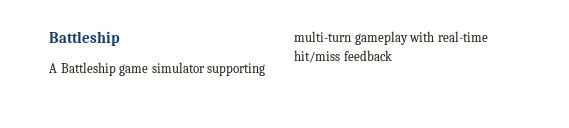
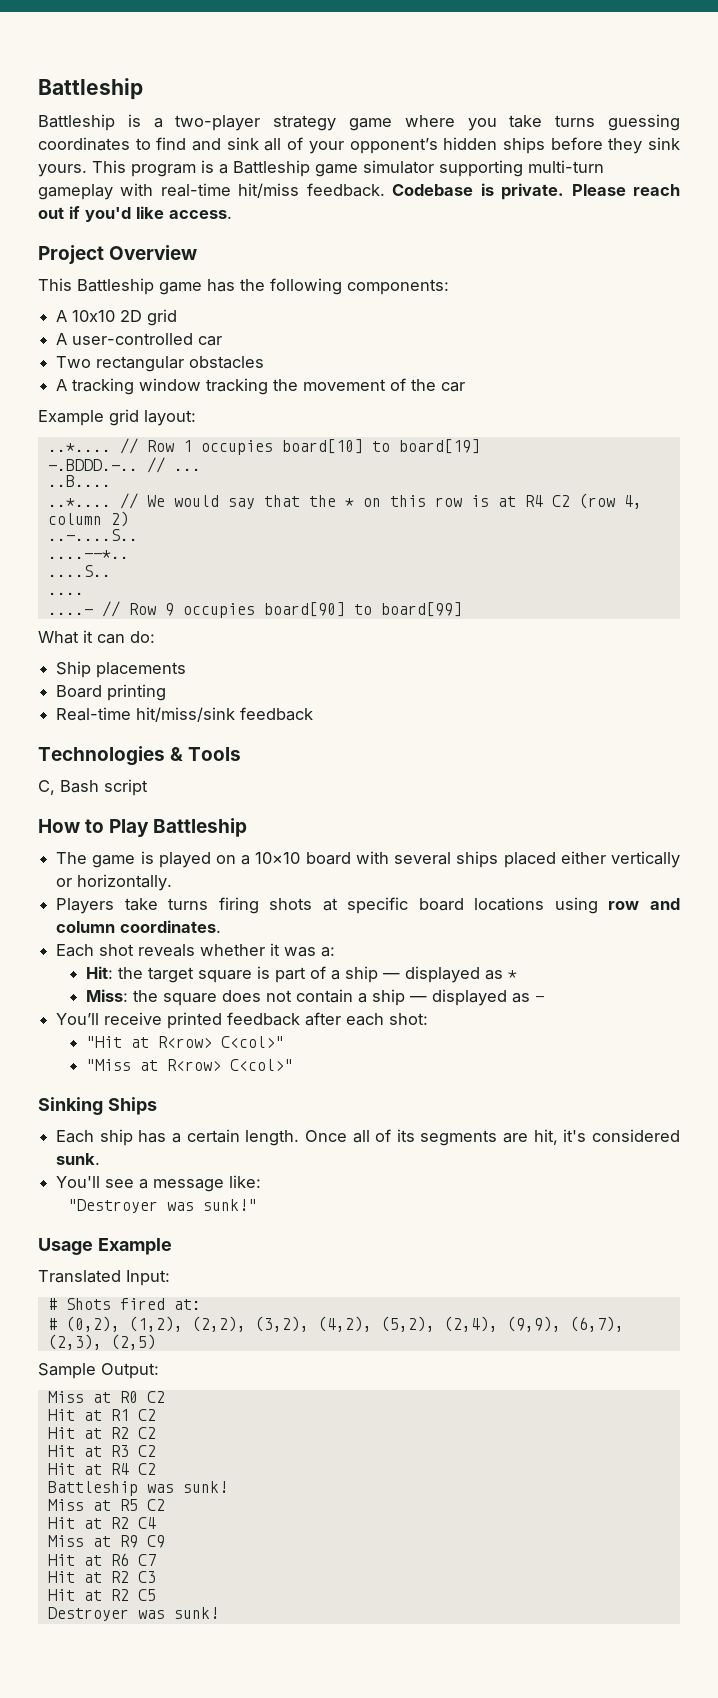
[49,31,120,46] [49,63,57,73] Battleship // A -> [38,78,143,100] [38,114,680,131] [38,137,680,154] [38,160,228,177] Battleship // Battleship is a two-player strategy game where you take turns guessing coordinates to find and sink all of your opponent’s hidden ships before they sink yours. This program is a
[343,50,392,61] feedback -> [306,183,681,200] [38,206,232,222] [38,245,198,264] [38,278,449,295] [56,309,178,326] [56,333,223,346] [56,356,265,372] [56,378,466,395] [38,409,196,426] [47,438,480,455] [47,457,201,473] [47,475,111,487] [47,493,642,509] [47,511,129,527] [47,529,138,541] [47,550,129,559] [47,565,111,577] [47,592,84,595] [47,601,462,618] [38,630,155,644] [56,661,187,678] [56,684,167,701] [56,707,314,722] [38,746,242,766] [38,779,148,796] [38,818,248,837] [56,851,680,868] [56,874,173,891] [56,897,680,914] [56,920,222,933] [56,943,336,957] [85,966,517,983] [85,989,544,1006] [56,1012,429,1029] [85,1036,284,1048] [85,1059,293,1071] [38,1097,157,1115] [56,1129,681,1146] [56,1153,101,1165] [56,1175,262,1192] [67,1199,257,1213] [38,1238,172,1255] [38,1270,170,1286] [47,1298,201,1310] [47,1316,624,1332] [47,1334,156,1350] [38,1363,159,1379] [47,1391,165,1403] [47,1409,156,1421] [47,1427,156,1439] [47,1445,156,1457] [47,1463,156,1475] [47,1481,228,1496] [47,1499,165,1511] [47,1517,156,1529] [47,1535,165,1548] [47,1553,156,1566] [47,1571,156,1583] [47,1589,156,1601] [47,1607,219,1621] feedback. Codebase is private. Please reach out if you'd like access. // Project Overview // This Battleship game has the following components: // A 10x10 2D grid // A user-controlled car // Two rectangular obstacles // A tracking window tracking the movement of the car // Example grid layout: // ..*.... // Row 1 occupies board[10] to board[19] // -.BDDD.-.. // ... // ..B.... // ..*.... // We would say that the * on this row is at R4 C2 (row 4, column 2) // ..-....S.. // ....--*.. // ....S.. // .... // ....- // Row 9 occupies board[90] to board[99] // What it can do: // Ship placements // Board printing // Real-time hit/miss/sink feedback // Technologies & Tools // C, Bash script // How to Play Battleship // The game is played on a 10×10 board with several ships placed either vertically or horizontally. // Players take turns firing shots at specific board locations using row and column coordinates. // Each shot reveals whether it was a: // Hit: the target square is part of a ship — displayed as * // Miss: the square does not contain a ship — displayed as - // You’ll receive printed feedback after each shot: // "Hit at R<row> C<col>" // "Miss at R<row> C<col>" // Sinking Ships // Each ship has a certain length. Once all of its segments are hit, it's considered sunk. // You'll see a message like: // "Destroyer was sunk!" // Usage Example // Translated Input: // # Shots fired at: // # (0,2), (1,2), (2,2), (3,2), (4,2), (5,2), (2,4), (9,9), (6,7), (2,3), (2,5) // Sample Output: // Miss at R0 C2 // Hit at R1 C2 // Hit at R2 C2 // Hit at R3 C2 // Hit at R4 C2 // Battleship was sunk! // Miss at R5 C2 // Hit at R2 C4 // Miss at R9 C9 // Hit at R6 C7 // Hit at R2 C3 // Hit at R2 C5 // Destroyer was sunk!

